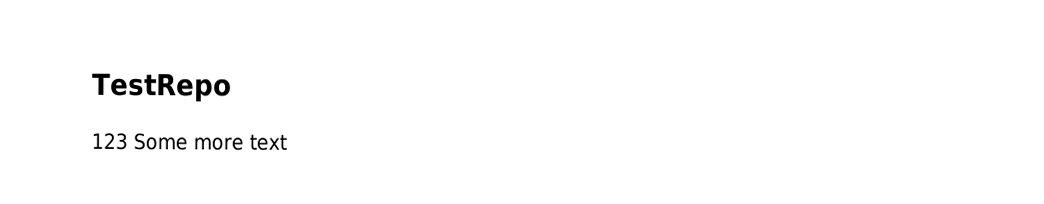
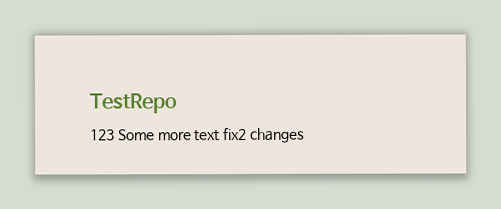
(287, 142) none -> [223,127,305,144] fix2 changes

